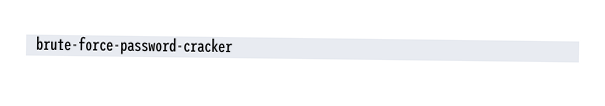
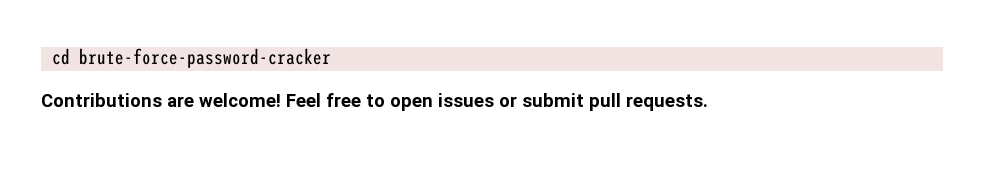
(34, 46) none -> [52,48,71,65] cd
(234, 46) none -> [41,93,708,111] // Contributions are welcome! Feel free to open issues or submit pull requests.

